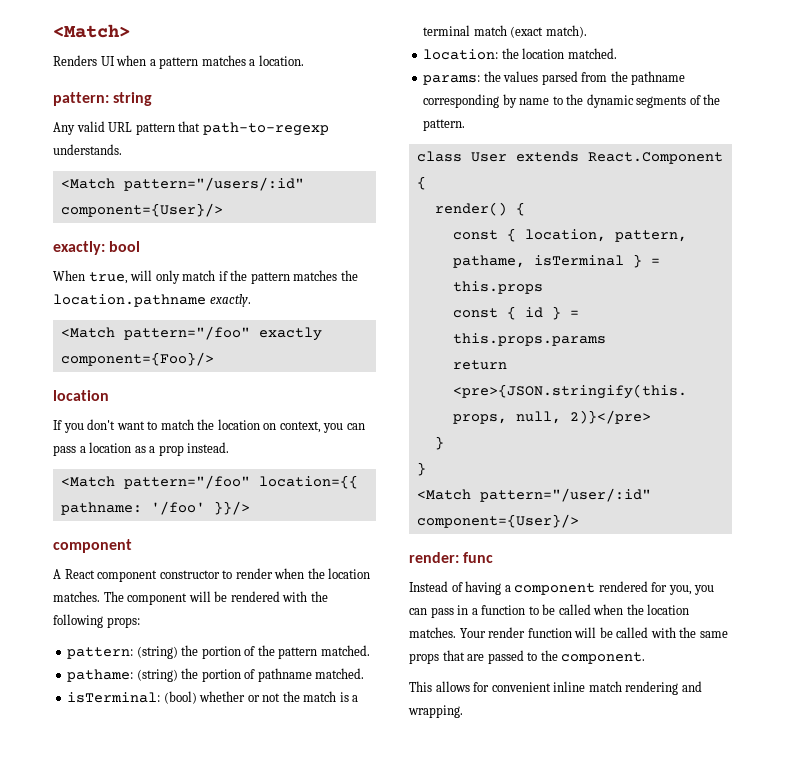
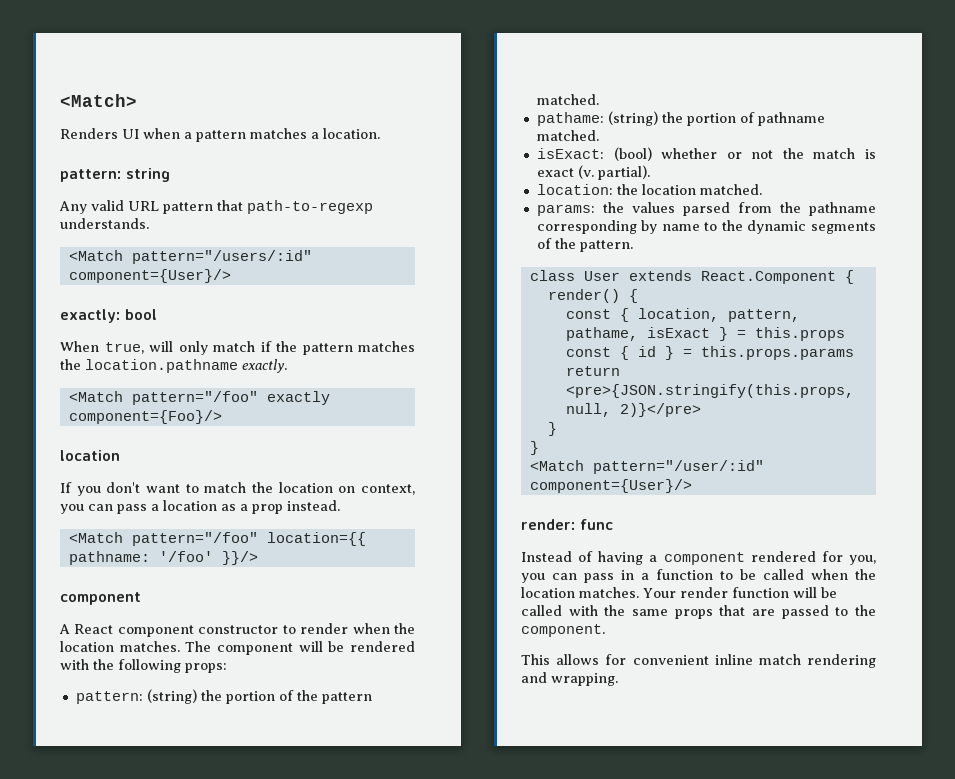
[67,692,161,703] isTerminal: -> [536,148,604,159] isExact:
[352,695,359,702] [423,25,587,38] a terminal match (exact match). -> [536,165,650,180] exact (v. partial).
[533,255,624,266] isTerminal -> [646,327,710,338] isExact

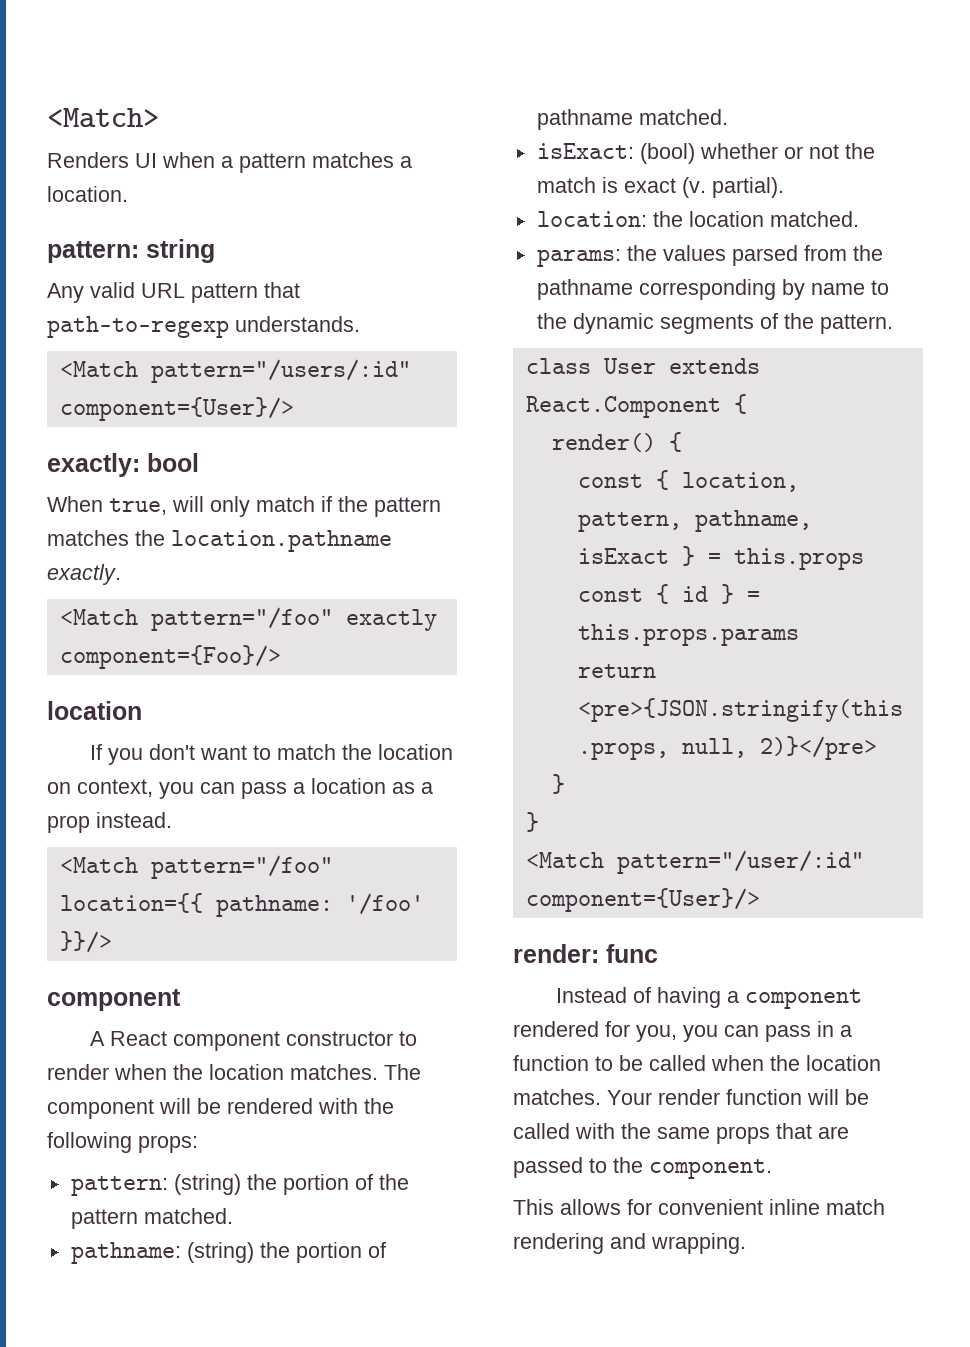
[536,112,604,126] pathame: -> [70,1242,181,1264] pathname:
[565,327,638,341] pathame, -> [694,510,812,532] pathname,

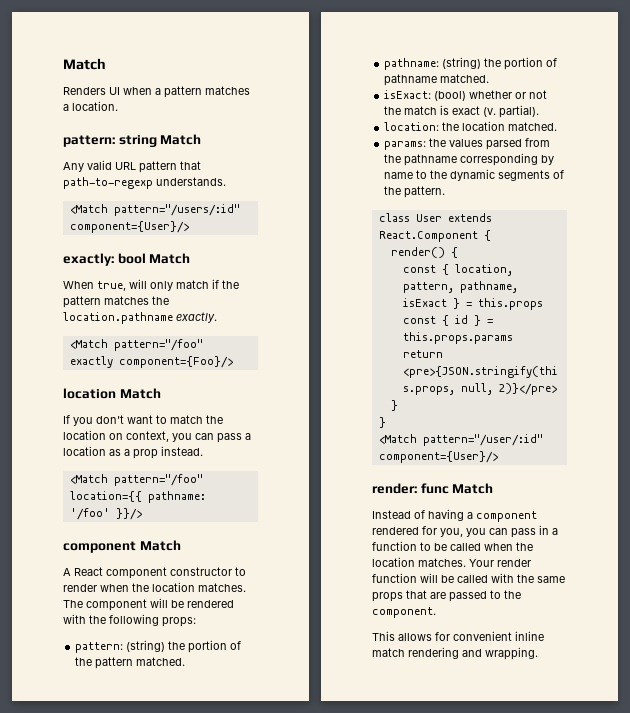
[47,108,159,128] <Match> -> [63,58,106,70] Match
(215, 251) none -> [160,134,202,145] Match
(199, 462) none -> [149,253,191,264] Match
(142, 710) none -> [119,388,161,399] Match
(181, 1000) none -> [139,540,181,551] Match
(658, 953) none -> [452,483,494,494] Match

